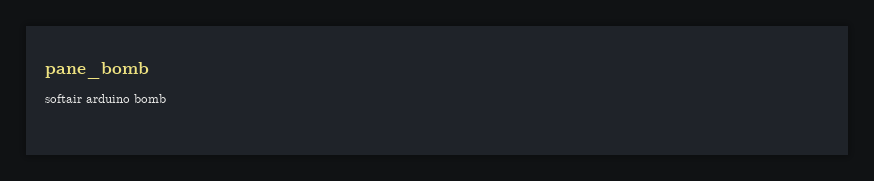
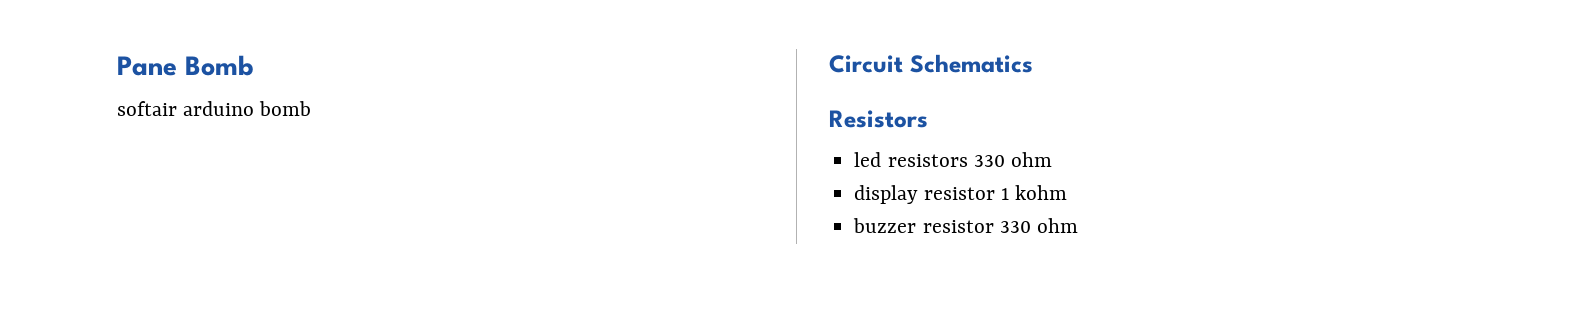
[45,62,149,79] pane_bomb -> [117,55,254,76] Pane Bomb
(166, 98) none -> [829,54,1033,73] [829,110,928,128] [854,152,1052,167] [854,185,1067,204] [853,218,1078,233] // Circuit Schematics // Resistors // led resistors 330 ohm // display resistor 1 kohm // buzzer resistor 330 ohm

